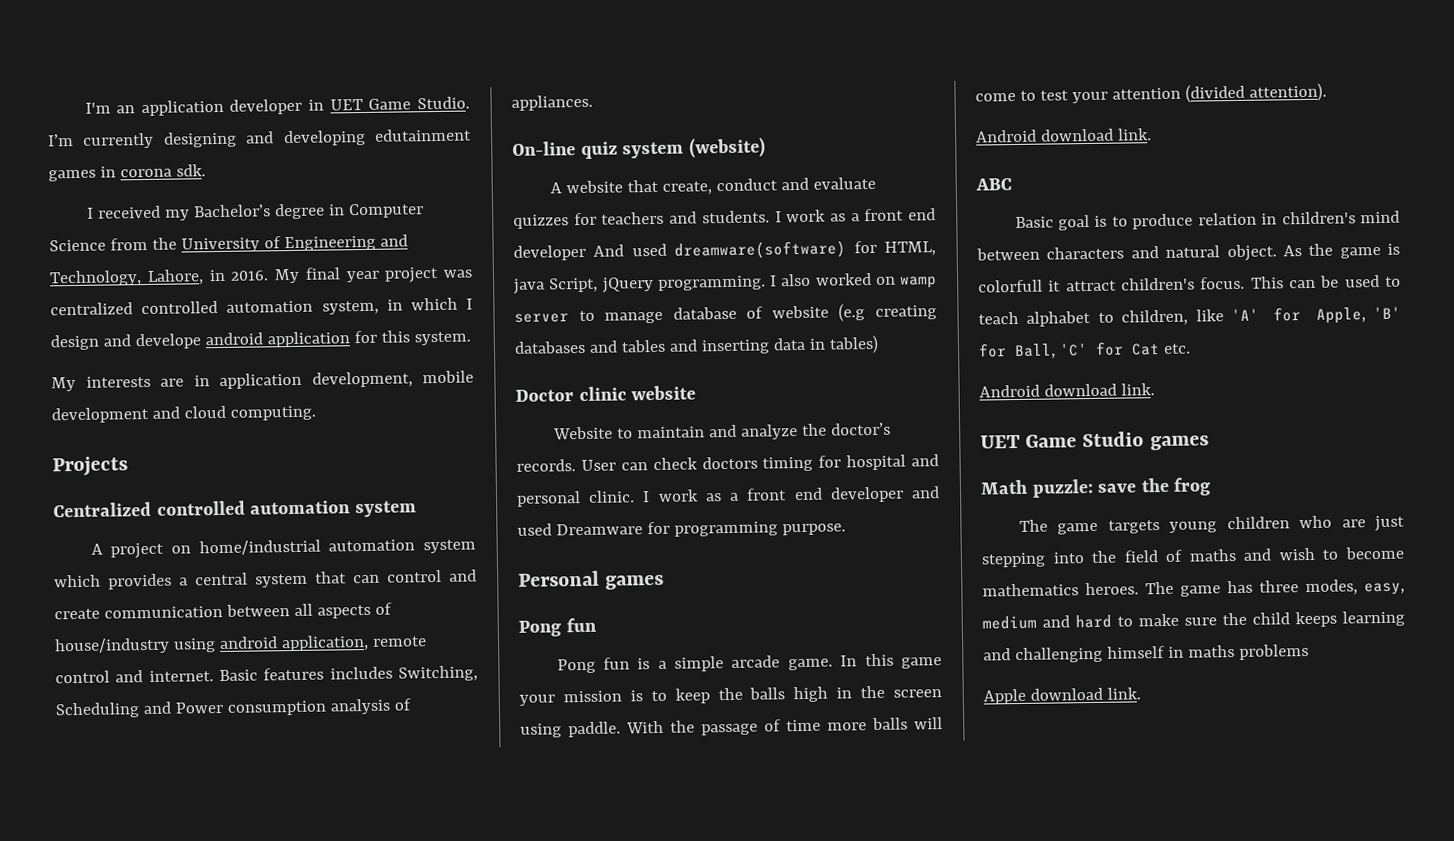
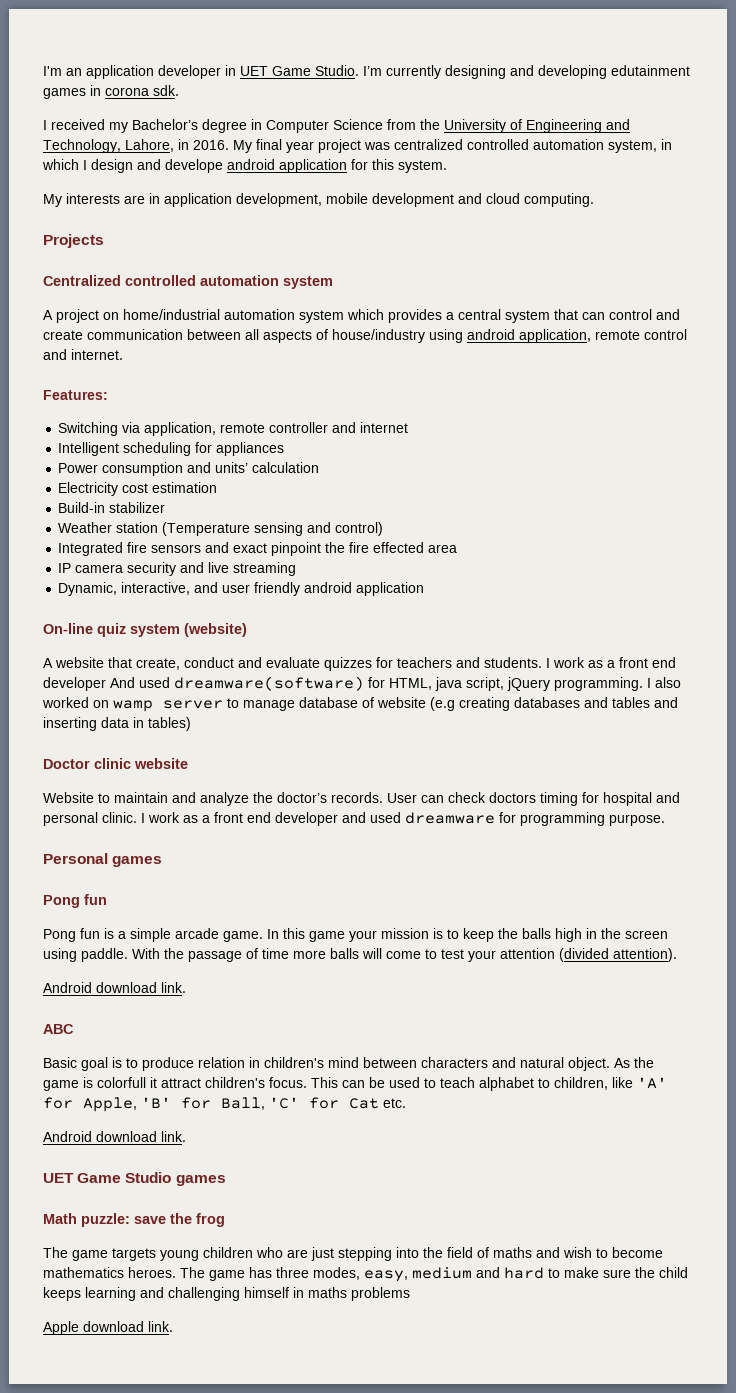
[219,665,478,682] [55,698,411,719] [511,94,593,111] Basic features includes Switching, Scheduling and Power consumption analysis of appliances. -> [43,390,108,400] [58,422,409,436] [58,442,285,456] [58,462,320,476] [58,482,218,496] [58,502,166,513] [58,522,384,536] [58,542,458,556] [58,562,297,576] [58,582,425,596] // Features: // Switching via application, remote controller and internet // Intelligent scheduling for appliances // Power consumption and units’ calculation // Electricity cost estimation // Build-in stabilizer // Weather station (Temperature sensing and control) // Integrated fire sensors and exact pinpoint the fire effected area // IP camera security and live streaming // Dynamic, interactive, and user friendly android application
[549,277,599,293] Script, -> [466,677,504,691] script,
[555,523,643,536] Dreamware -> [405,812,495,824] dreamware

